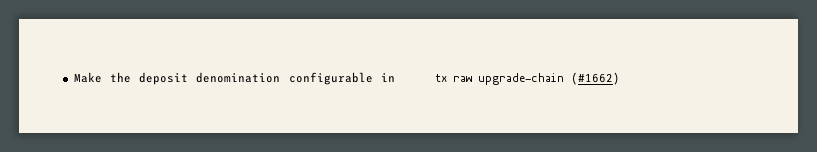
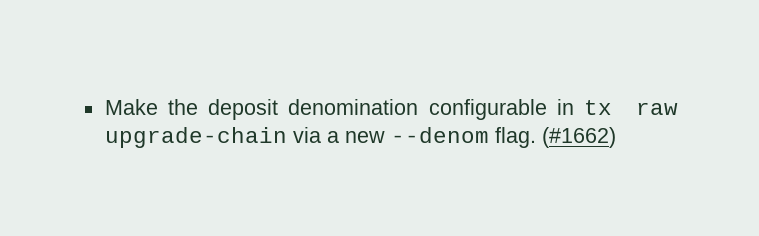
(564, 79) none -> [292,127,536,148] via a new --denom flag.

